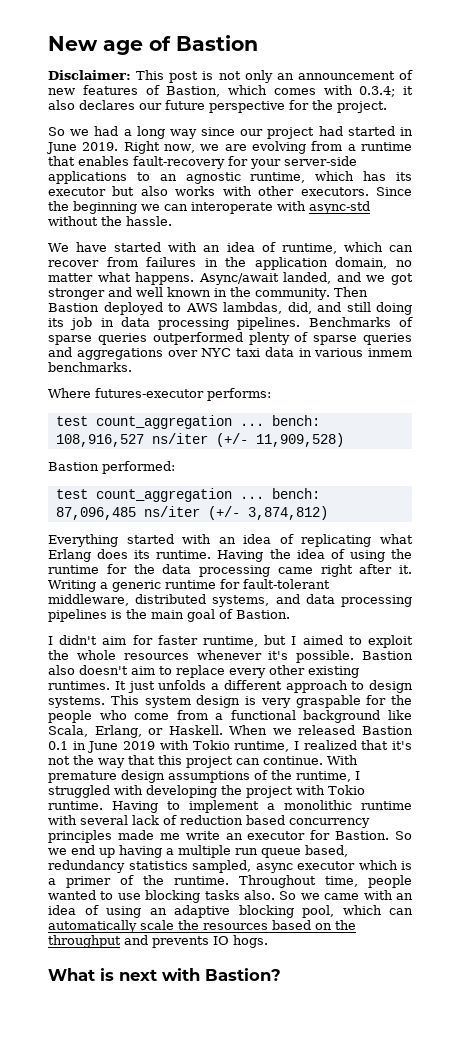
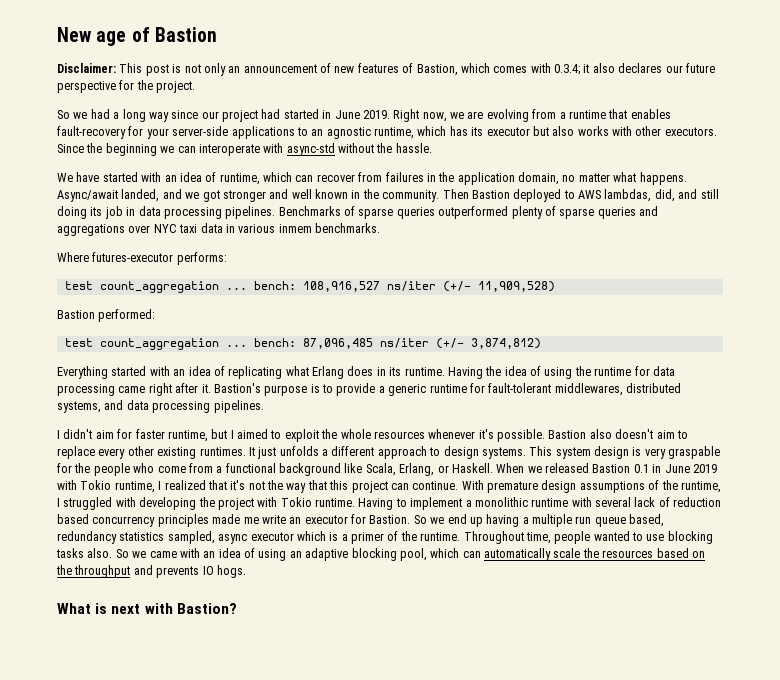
(129, 554) none -> [376,367,386,376] in
[133,564,155,574] the -> (650, 371) none
[48,580,96,592] Writing -> [213,383,376,396] Bastion's purpose is to provide
[48,594,129,606] middleware, -> [554,383,623,396] middlewares,
[48,609,290,622] pipelines is the main goal of Bastion. -> [213,400,264,413] pipelines.

